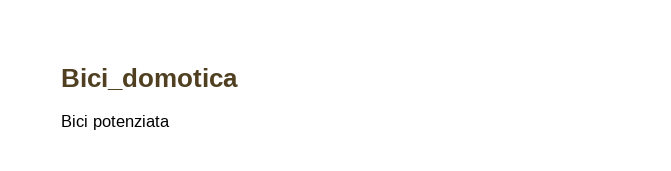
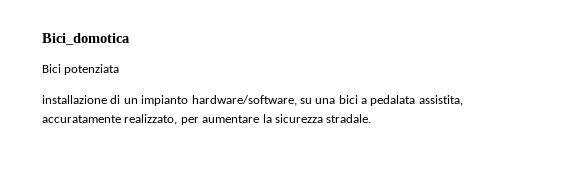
(170, 122) none -> [42,95,463,106] [42,114,372,125] // installazione di un impianto hardware/software, su una bici a pedalata assistita, accuratamente realizzato, per aumentare la sicurezza stradale.

